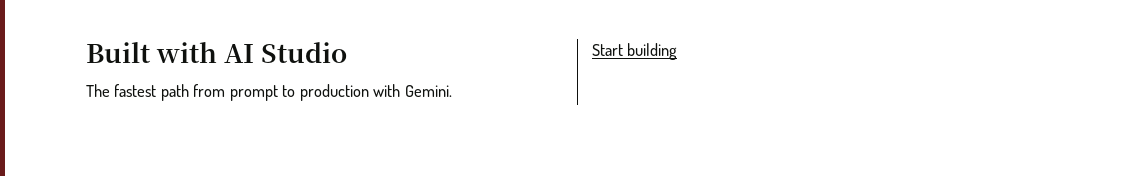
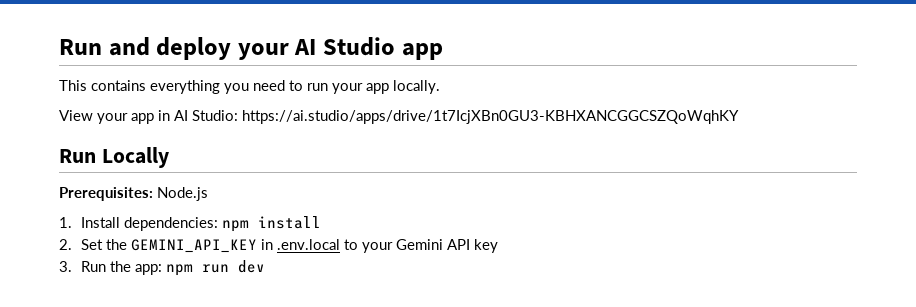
[86,42,348,63] [86,84,452,101] [592,43,678,60] Built with AI Studio // The fastest path from prompt to production with Gemini. // Start building -> [59,37,443,60] [59,80,440,94] [59,110,739,124] [59,147,169,168] [59,187,208,201] [59,216,322,232] [59,239,499,253] [59,260,266,276] Run and deploy your AI Studio app // This contains everything you need to run your app locally. // View your app in AI Studio: https://ai.studio/apps/drive/1t7IcjXBn0GU3-KBHXANCGGCSZQoWqhKY // Run Locally // Prerequisites: Node.js // 1. Install dependencies: npm install // 2. Set the GEMINI_API_KEY in .env.local to your Gemini API key // 3. Run the app: npm run dev

